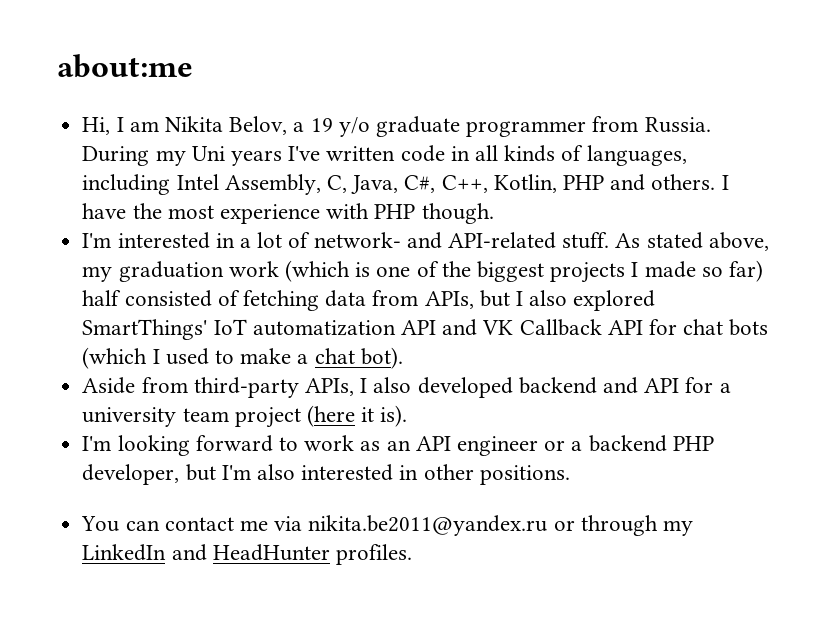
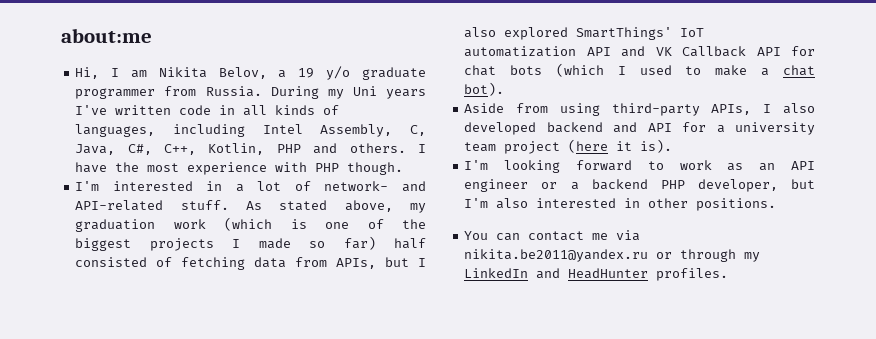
(188, 385) none -> [559,103,600,116] using

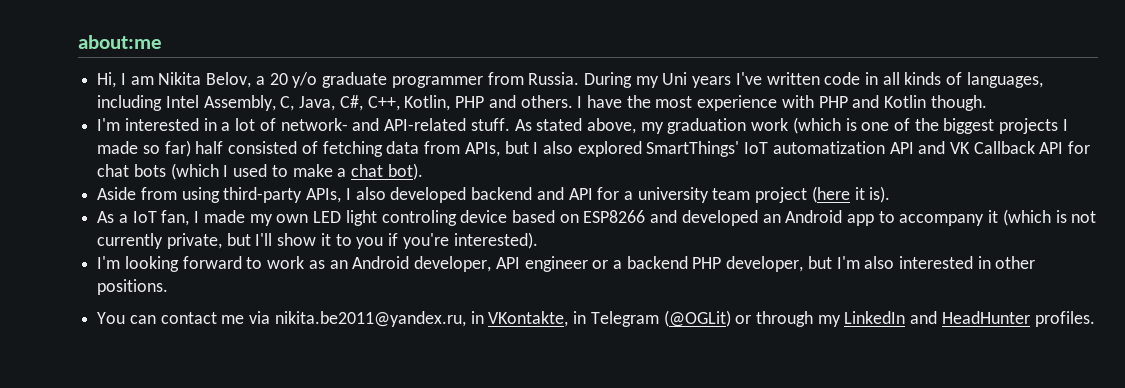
[298,68,315,78] 19 -> [269,73,288,85] 20
(340, 167) none -> [852,95,927,108] and Kotlin
(673, 146) none -> [97,209,1097,226] [97,232,538,249] // As a IoT fan, I made my own LED light controling device based on ESP8266 and developed an Android app to accompany it (which is not currently private, but I'll show it to you if you're interested).
(776, 167) none -> [352,256,492,272] Android developer,
[464,249,649,262] nikita.be2011@yandex.ru -> [274,310,731,327] nikita.be2011@yandex.ru, in VKontakte, in Telegram (@OGLit)

